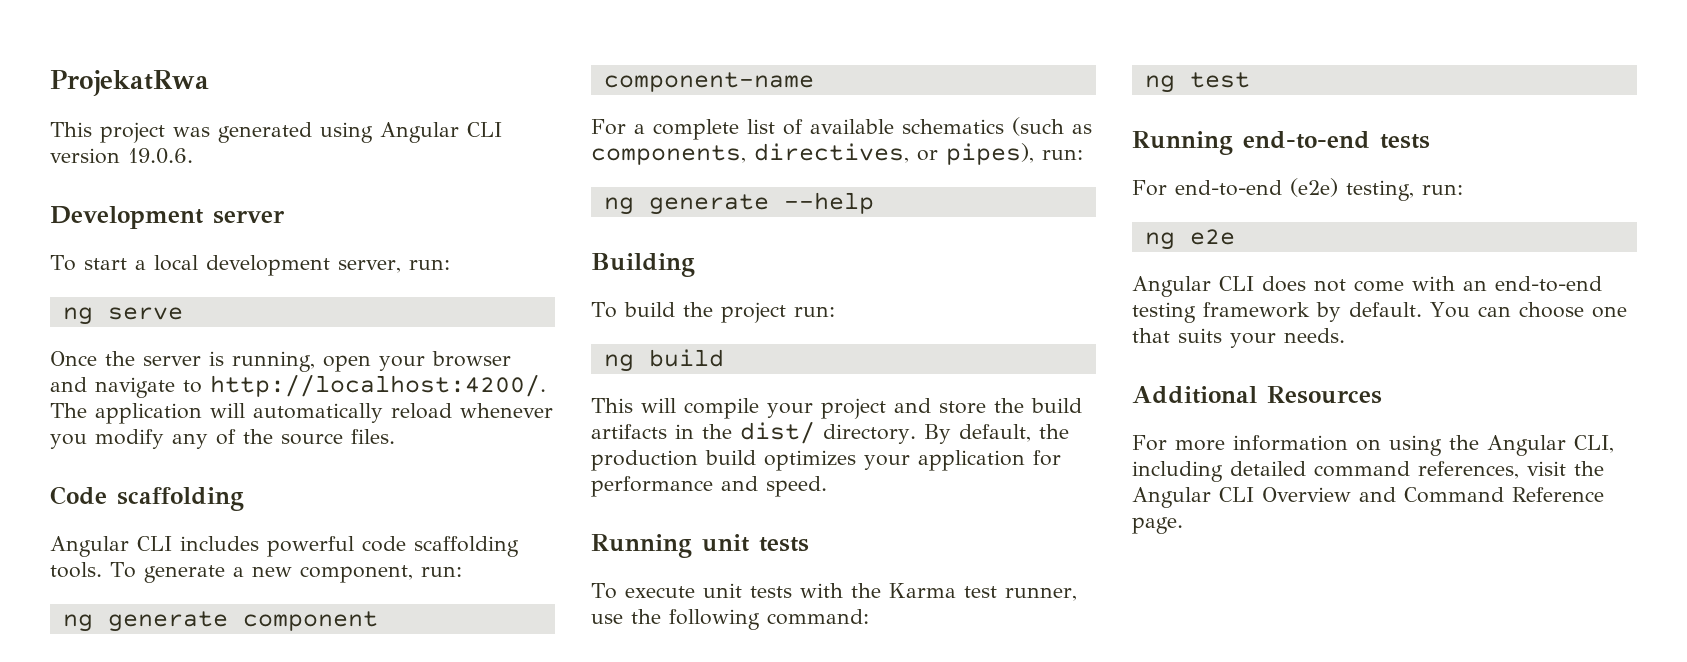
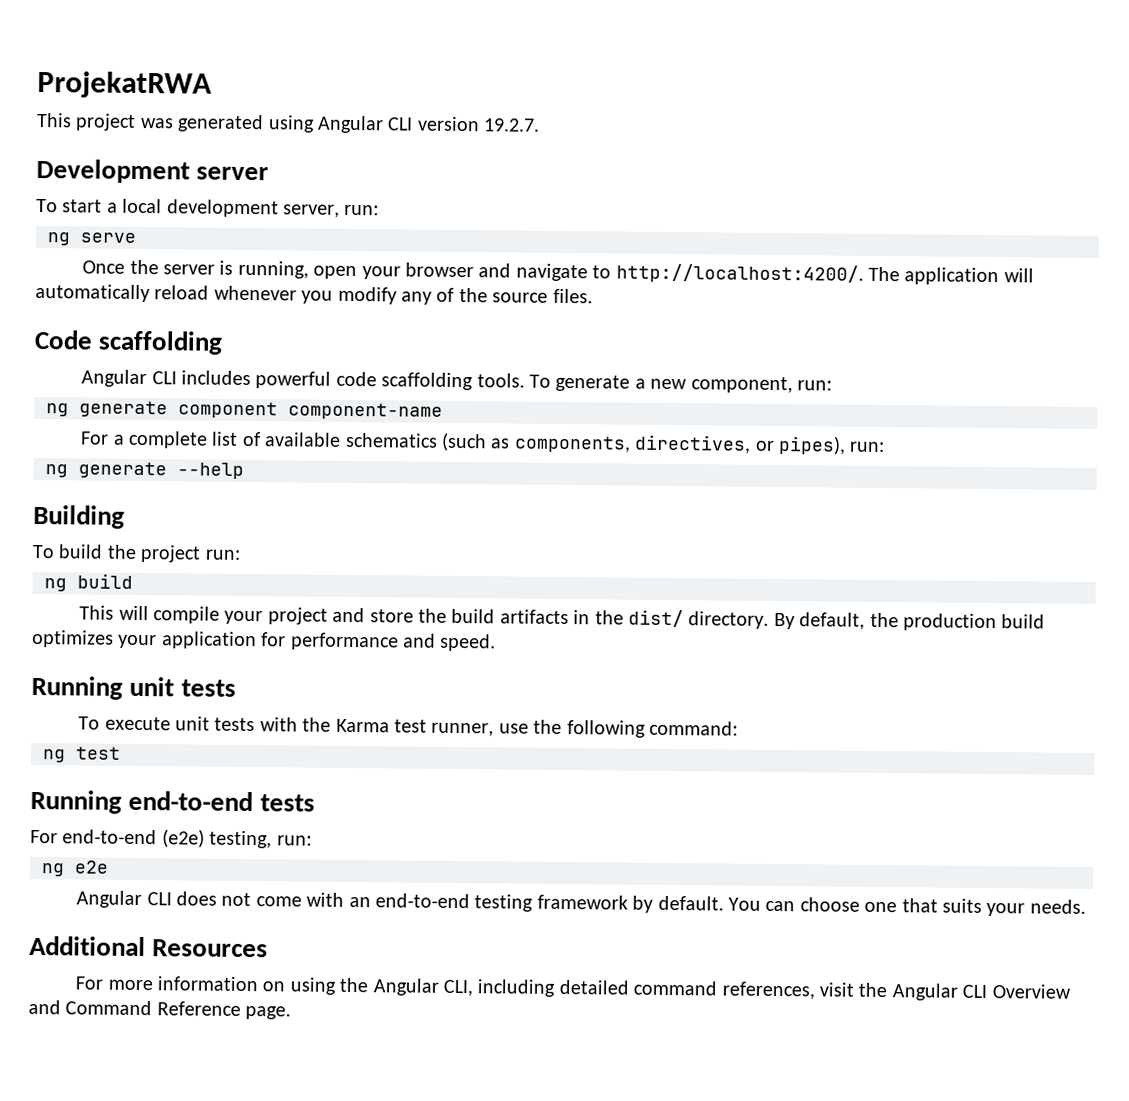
[50,70,209,96] ProjekatRwa -> [37,71,212,99] ProjekatRWA
[128,148,193,164] 19.0.6. -> [483,118,541,132] 19.2.7.

